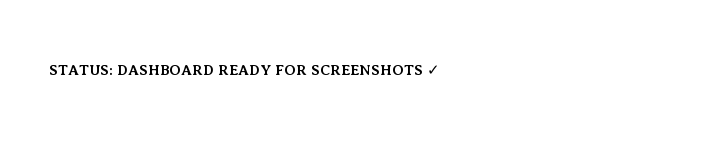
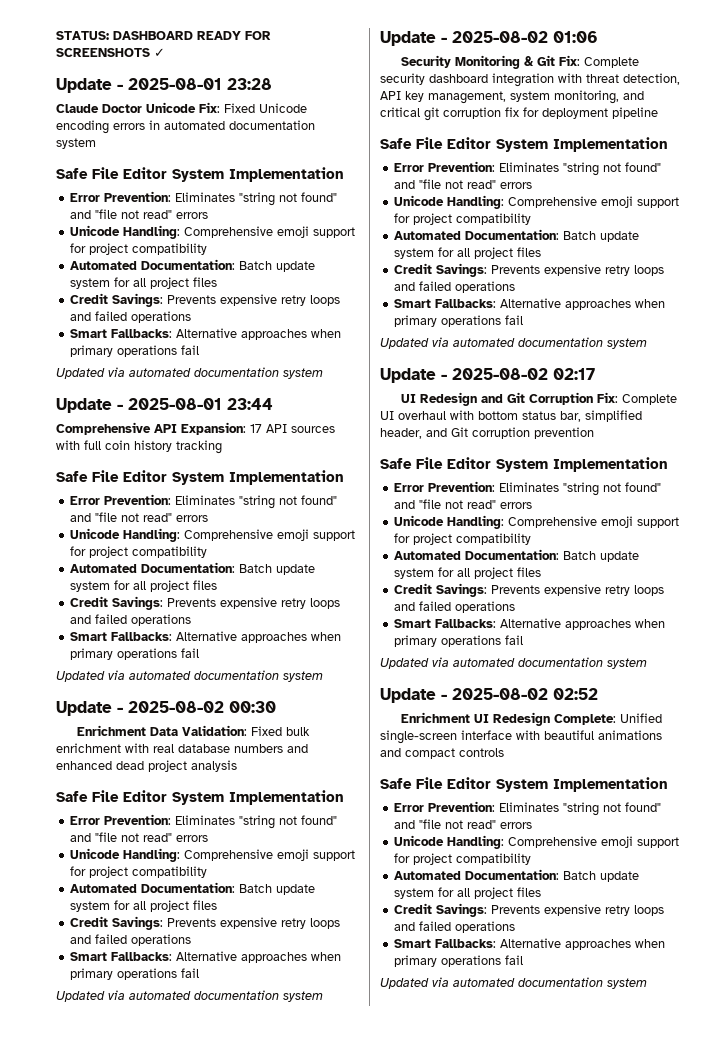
(441, 70) none -> [56,78,272,93] [56,102,307,113] [56,120,315,134] [56,138,96,149] [56,167,344,182] [70,191,338,206] [70,209,209,219] [70,225,356,239] [70,243,208,255] [70,259,316,272] [70,277,218,289] [70,293,341,307] [70,311,192,323] [70,328,342,340] [70,345,200,357] [56,367,323,379] [56,398,273,413] [56,422,335,435] [56,440,222,454] [56,470,344,485] [70,494,338,509] [70,512,209,522] [70,528,356,542] [70,546,208,558] [70,562,316,575] [70,580,218,592] [70,596,341,610] [70,614,192,626] [70,631,342,643] [70,648,200,660] [56,670,323,682] [56,701,276,716] [76,725,310,736] [56,743,308,753] [56,760,237,772] [56,790,344,805] [70,814,338,829] [70,832,209,842] [70,848,356,862] [70,866,208,878] [70,882,316,895] [70,900,218,912] [70,916,341,930] [70,934,192,946] [70,951,342,963] [70,968,200,980] [56,990,323,1002] [380,31,598,46] [400,55,639,69] [380,73,680,87] [380,90,644,104] [380,107,658,121] [380,137,668,152] [394,161,662,176] [394,179,533,189] [394,195,680,209] [394,213,532,225] [394,229,640,242] [394,247,542,259] [394,263,665,277] [394,281,516,293] [394,298,666,310] [394,315,524,327] [380,337,647,349] [380,368,595,383] [400,392,677,406] [380,410,642,422] [380,427,594,439] [380,457,668,472] [394,481,662,496] [394,499,533,509] [394,515,680,529] [394,533,532,545] [394,549,640,562] [394,567,542,579] [394,583,665,597] [394,601,516,613] [394,618,666,630] [394,635,524,647] [380,657,647,669] [380,688,598,703] [400,712,662,726] [380,730,662,744] [380,748,504,759] [380,777,668,792] [394,801,662,816] [394,819,533,829] [394,835,680,849] [394,853,532,865] [394,869,640,882] [394,887,542,899] [394,903,665,917] [394,921,516,933] [394,938,666,950] [394,955,524,967] [380,977,647,989] // Update - 2025-08-01 23:28 // Claude Doctor Unicode Fix: Fixed Unicode encoding errors in automated documentation system // Safe File Editor System Implementation // Error Prevention: Eliminates "string not found" and "file not read" errors // Unicode Handling: Comprehensive emoji support for project compatibility // Automated Documentation: Batch update system for all project files // Credit Savings: Prevents expensive retry loops and failed operations // Smart Fallbacks: Alternative approaches when primary operations fail // Updated via automated documentation system // Update - 2025-08-01 23:44 // Comprehensive API Expansion: 17 API sources with full coin history tracking // Safe File Editor System Implementation // Error Prevention: Eliminates "string not found" and "file not read" errors // Unicode Handling: Comprehensive emoji support for project compatibility // Automated Documentation: Batch update system for all project files // Credit Savings: Prevents expensive retry loops and failed operations // Smart Fallbacks: Alternative approaches when primary operations fail // Updated via automated documentation system // Update - 2025-08-02 00:30 // Enrichment Data Validation: Fixed bulk enrichment with real database numbers and enhanced dead project analysis // Safe File Editor System Implementation // Error Prevention: Eliminates "string not found" and "file not read" errors // Unicode Handling: Comprehensive emoji support for project compatibility // Automated Documentation: Batch update system for all project files // Credit Savings: Prevents expensive retry loops and failed operations // Smart Fallbacks: Alternative approaches when primary operations fail // Updated via automated documentation system // Update - 2025-08-02 01:06 // Security Monitoring & Git Fix: Complete security dashboard integration with threat detection, API key management, system monitoring, and critical git corruption fix for deployment pipeline // Safe File Editor System Implementation // Error Prevention: Eliminates "string not found" and "file not read" errors // Unicode Handling: Comprehensive emoji support for project compatibility // Automated Documentation: Batch update system for all project files // Credit Savings: Prevents expensive retry loops and failed operations // Smart Fallbacks: Alternative approaches when primary operations fail // Updated via automated documentation system // Update - 2025-08-02 02:17 // UI Redesign and Git Corruption Fix: Complete UI overhaul with bottom status bar, simplified header, and Git corruption prevention // Safe File Editor System Implementation // Error Prevention: Eliminates "string not found" and "file not read" errors // Unicode Handling: Comprehensive emoji support for project compatibility // Automated Documentation: Batch update system for all project files // Credit Savings: Prevents expensive retry loops and failed operations // Smart Fallbacks: Alternative approaches when primary operations fail // Updated via automated documentation system // Update - 2025-08-02 02:52 // Enrichment UI Redesign Complete: Unified single-screen interface with beautiful animations and compact controls // Safe File Editor System Implementation // Error Prevention: Eliminates "string not found" and "file not read" errors // Unicode Handling: Comprehensive emoji support for project compatibility // Automated Documentation: Batch update system for all project files // Credit Savings: Prevents expensive retry loops and failed operations // Smart Fallbacks: Alternative approaches when primary operations fail // Updated via automated documentation system

